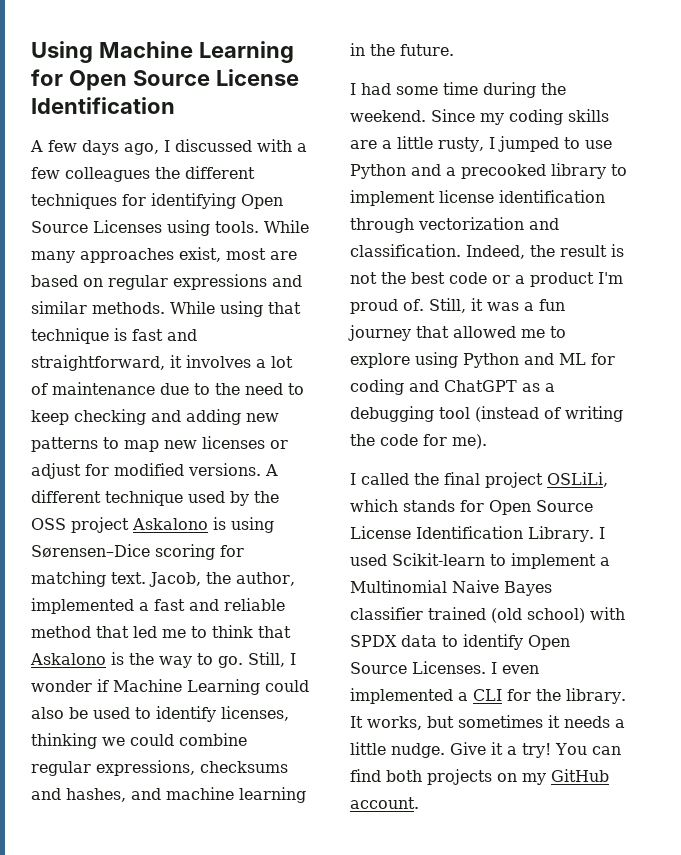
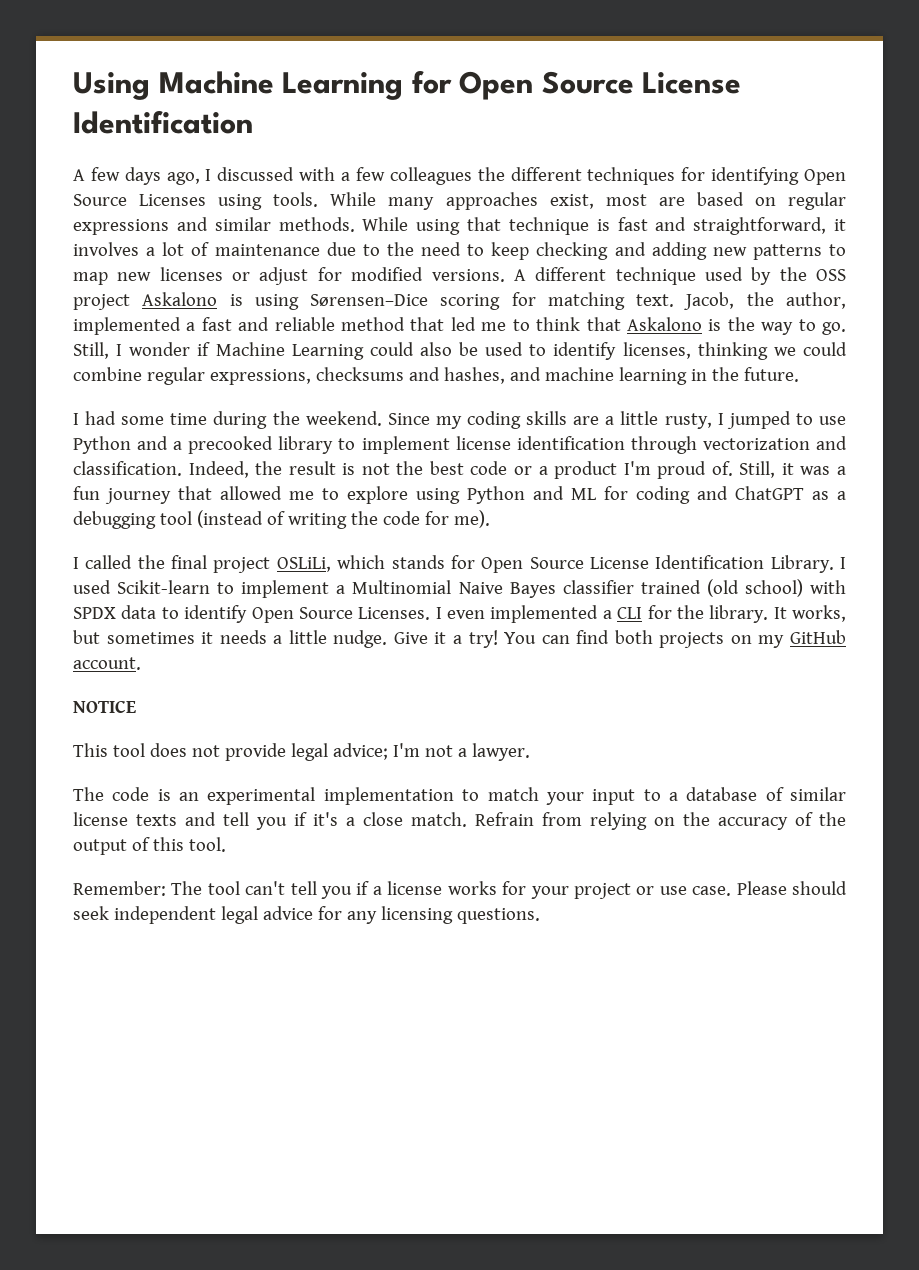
(419, 803) none -> [73,700,136,713] [73,743,530,761] [73,787,847,805] [73,812,846,830] [73,837,226,855] [73,881,847,899] [73,906,540,924] // NOTICE // This tool does not provide legal advice; I'm not a lawyer. // The code is an experimental implementation to match your input to a database of similar license texts and tell you if it's a close match. Refrain from relying on the accuracy of the output of this tool. // Remember: The tool can't tell you if a license works for your project or use case. Please should seek independent legal advice for any licensing questions.

